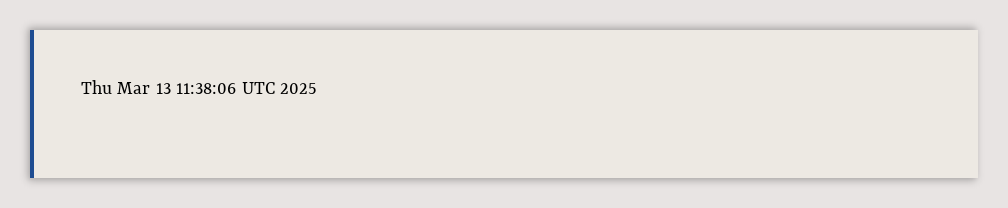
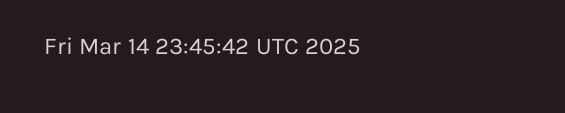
[81,80,237,94] Thu Mar 13 11:38:06 -> [44,37,250,55] Fri Mar 14 23:45:42

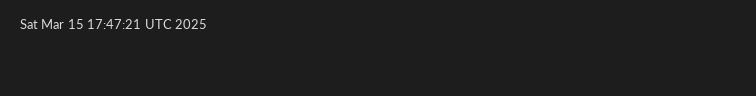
[44,37,250,55] Fri Mar 14 23:45:42 -> [20,19,142,29] Sat Mar 15 17:47:21

